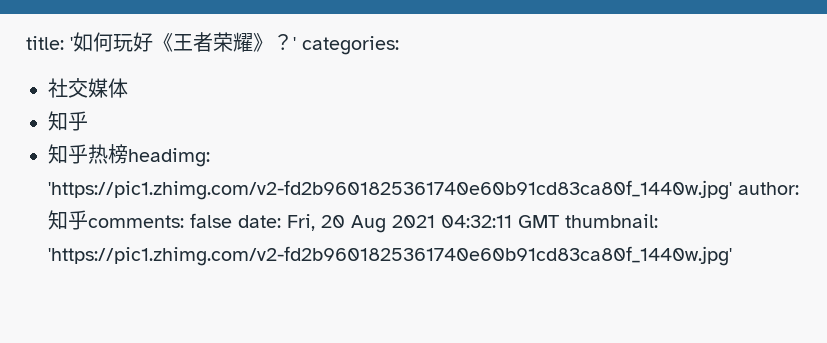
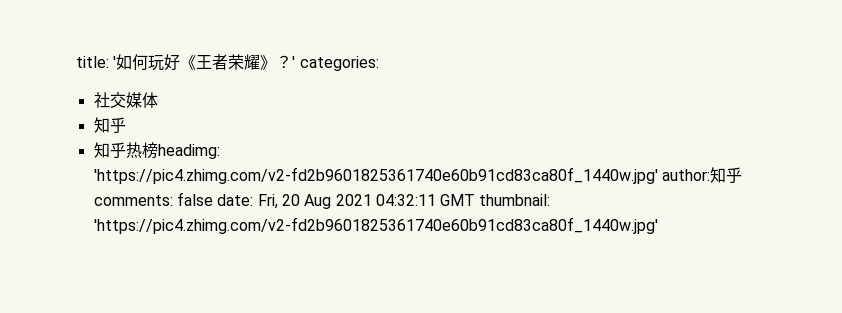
[48,180,732,200] 'https://pic1.zhimg.com/v2-fd2b9601825361740e60b91cd83ca80f_1440w.jpg' -> [93,167,658,184] 'https://pic4.zhimg.com/v2-fd2b9601825361740e60b91cd83ca80f_1440w.jpg'
[48,246,732,266] 'https://pic1.zhimg.com/v2-fd2b9601825361740e60b91cd83ca80f_1440w.jpg' -> [93,217,658,234] 'https://pic4.zhimg.com/v2-fd2b9601825361740e60b91cd83ca80f_1440w.jpg'

